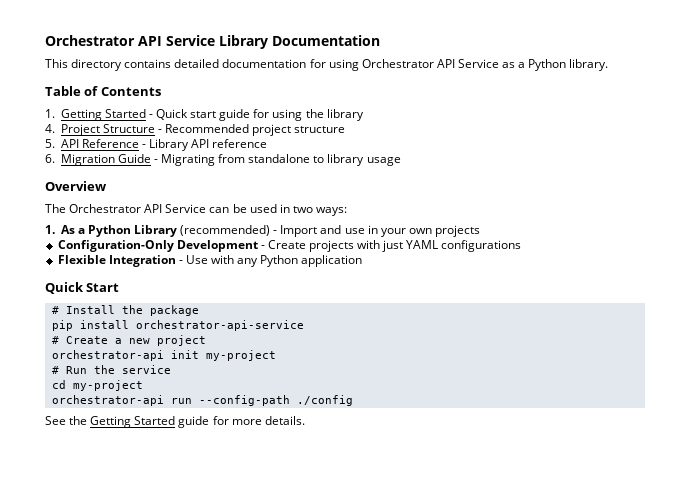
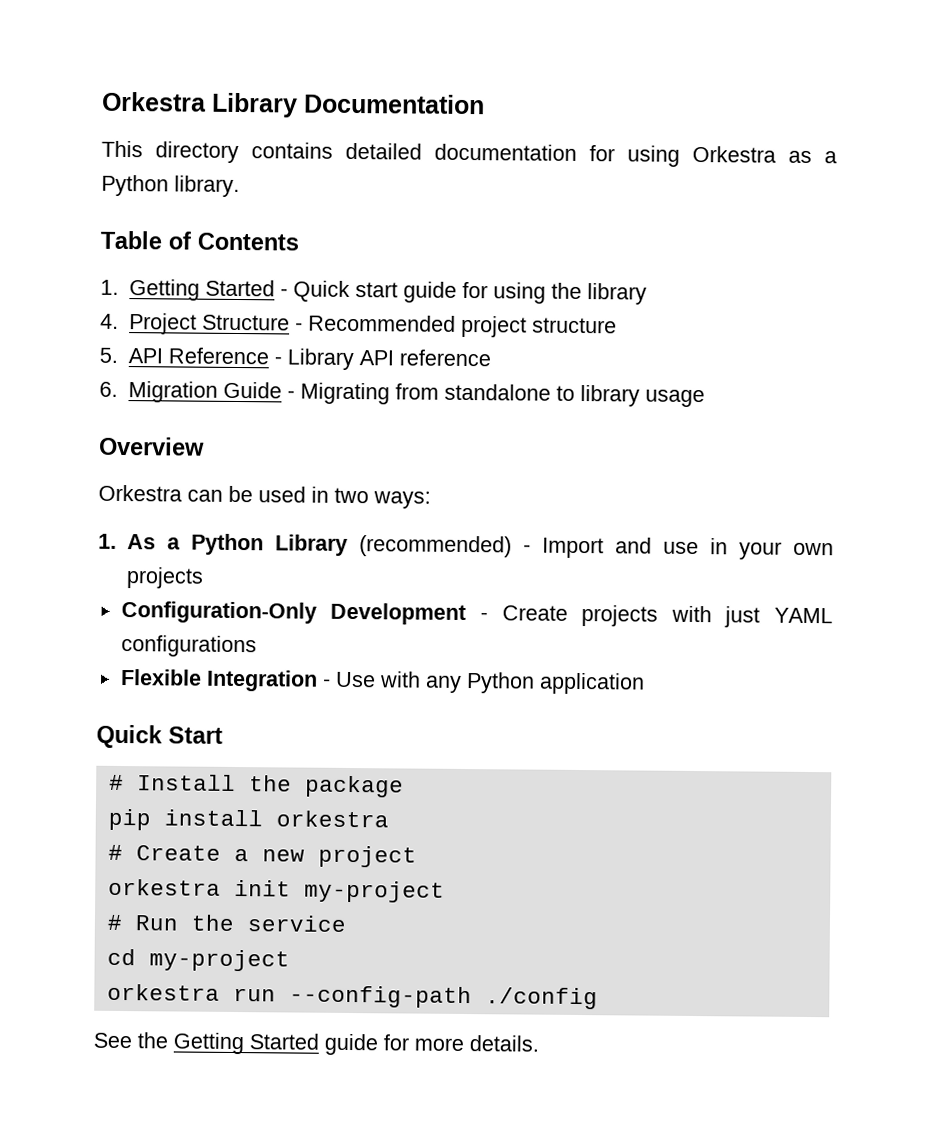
[45,35,215,46] Orchestrator API Service -> [102,91,207,112] Orkestra
[361,59,499,68] Orchestrator API Service -> [692,145,776,163] Orkestra
[45,204,207,213] The Orchestrator API Service -> [98,484,182,502] Orkestra
[135,320,304,331] orchestrator-api-service -> [275,810,389,828] orkestra
[51,350,164,361] orchestrator-api -> [107,878,221,896] orkestra
[51,395,164,406] orchestrator-api -> [106,983,220,1001] orkestra

